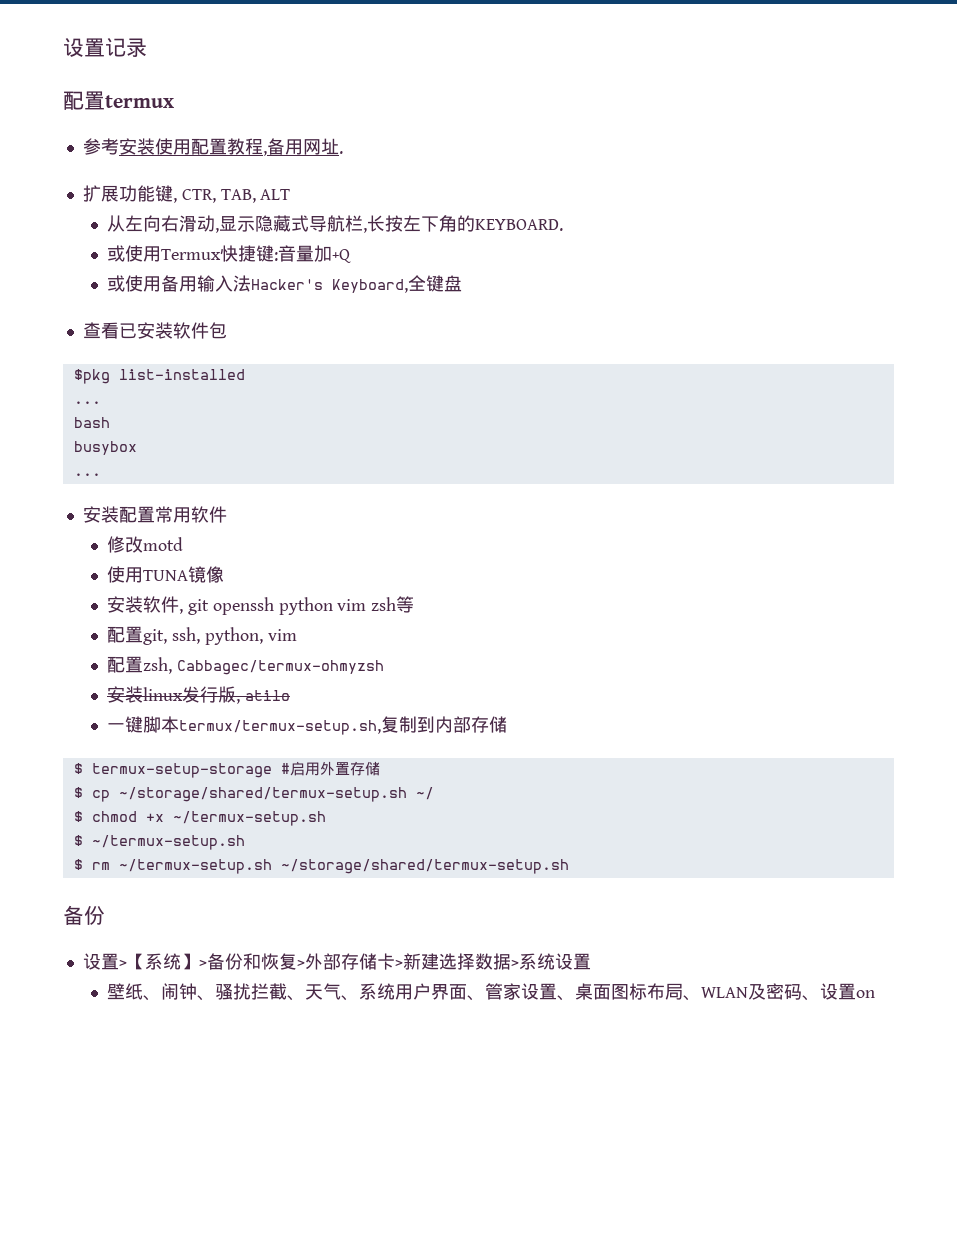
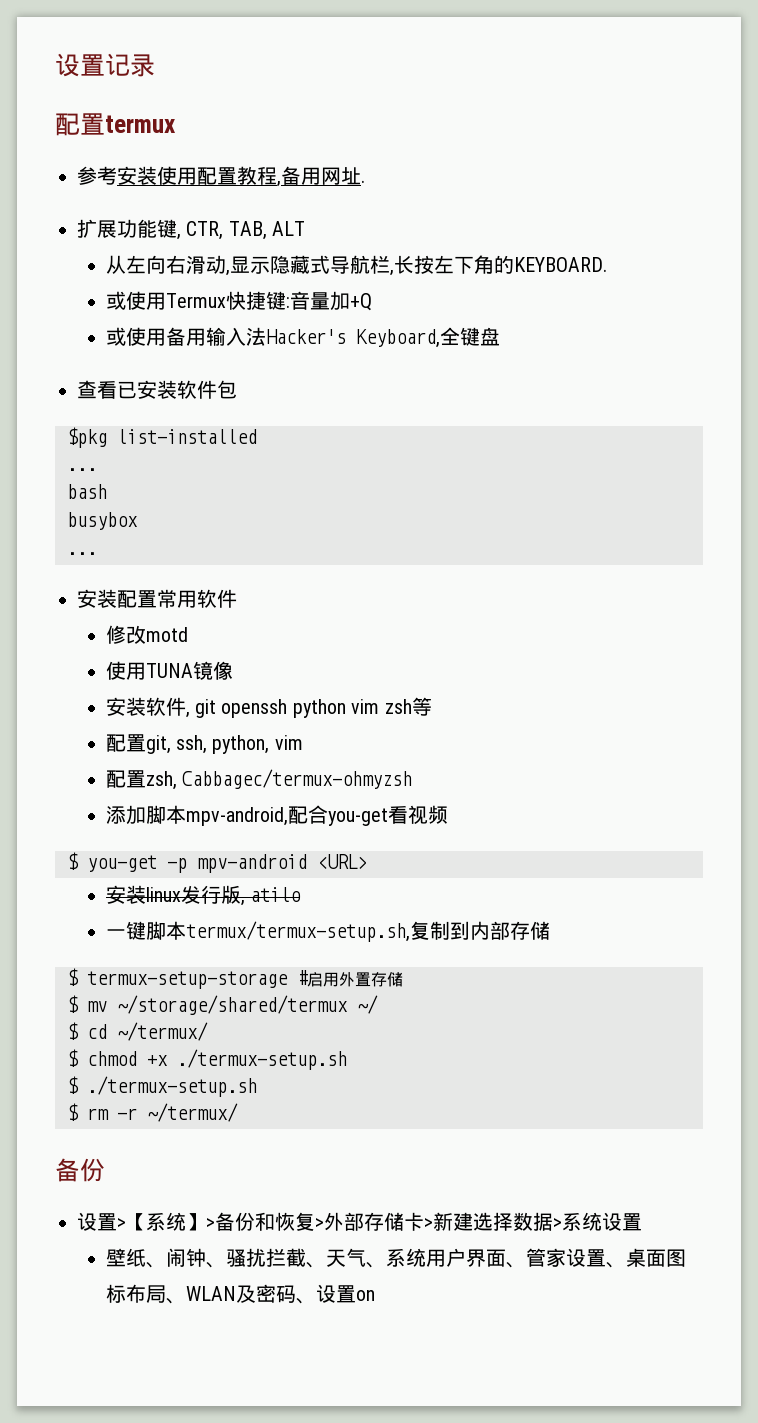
(384, 667) none -> [105,805,448,826] [67,852,367,873] // 添加脚本mpv-android,配合you-get看视频 // $ you-get -p mpv-android <URL>
[91,787,407,802] cp ~/storage/shared/termux-setup.sh -> [87,995,348,1015] mv ~/storage/shared/termux
(434, 793) none -> [67,1022,208,1041] // $ cd ~/termux/
[172,811,326,826] [73,835,245,850] ~/termux-setup.sh // $ ~/termux-setup.sh -> [177,1049,347,1070] [67,1076,257,1097] ./termux-setup.sh // $ ./termux-setup.sh
[118,859,569,874] ~/termux-setup.sh ~/storage/shared/termux-setup.sh -> [117,1103,238,1122] -r ~/termux/

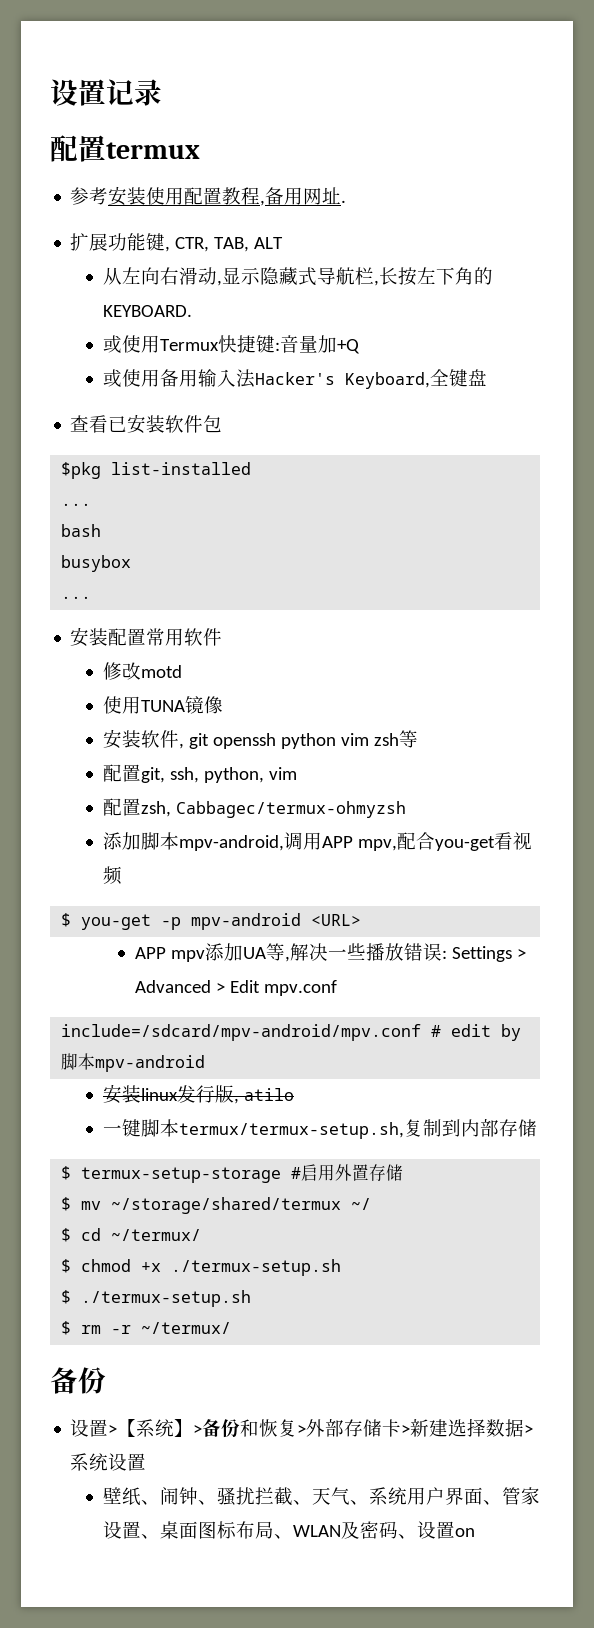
(288, 816) none -> [283,832,397,851] 调用APP mpv,
(367, 861) none -> [134,943,526,962] [134,980,337,996] [61,1024,522,1041] [61,1053,206,1072] // APP mpv添加UA等,解决一些播放错误: Settings > Advanced > Edit mpv.conf // include=/sdcard/mpv-android/mpv.conf # edit by脚本mpv-android

